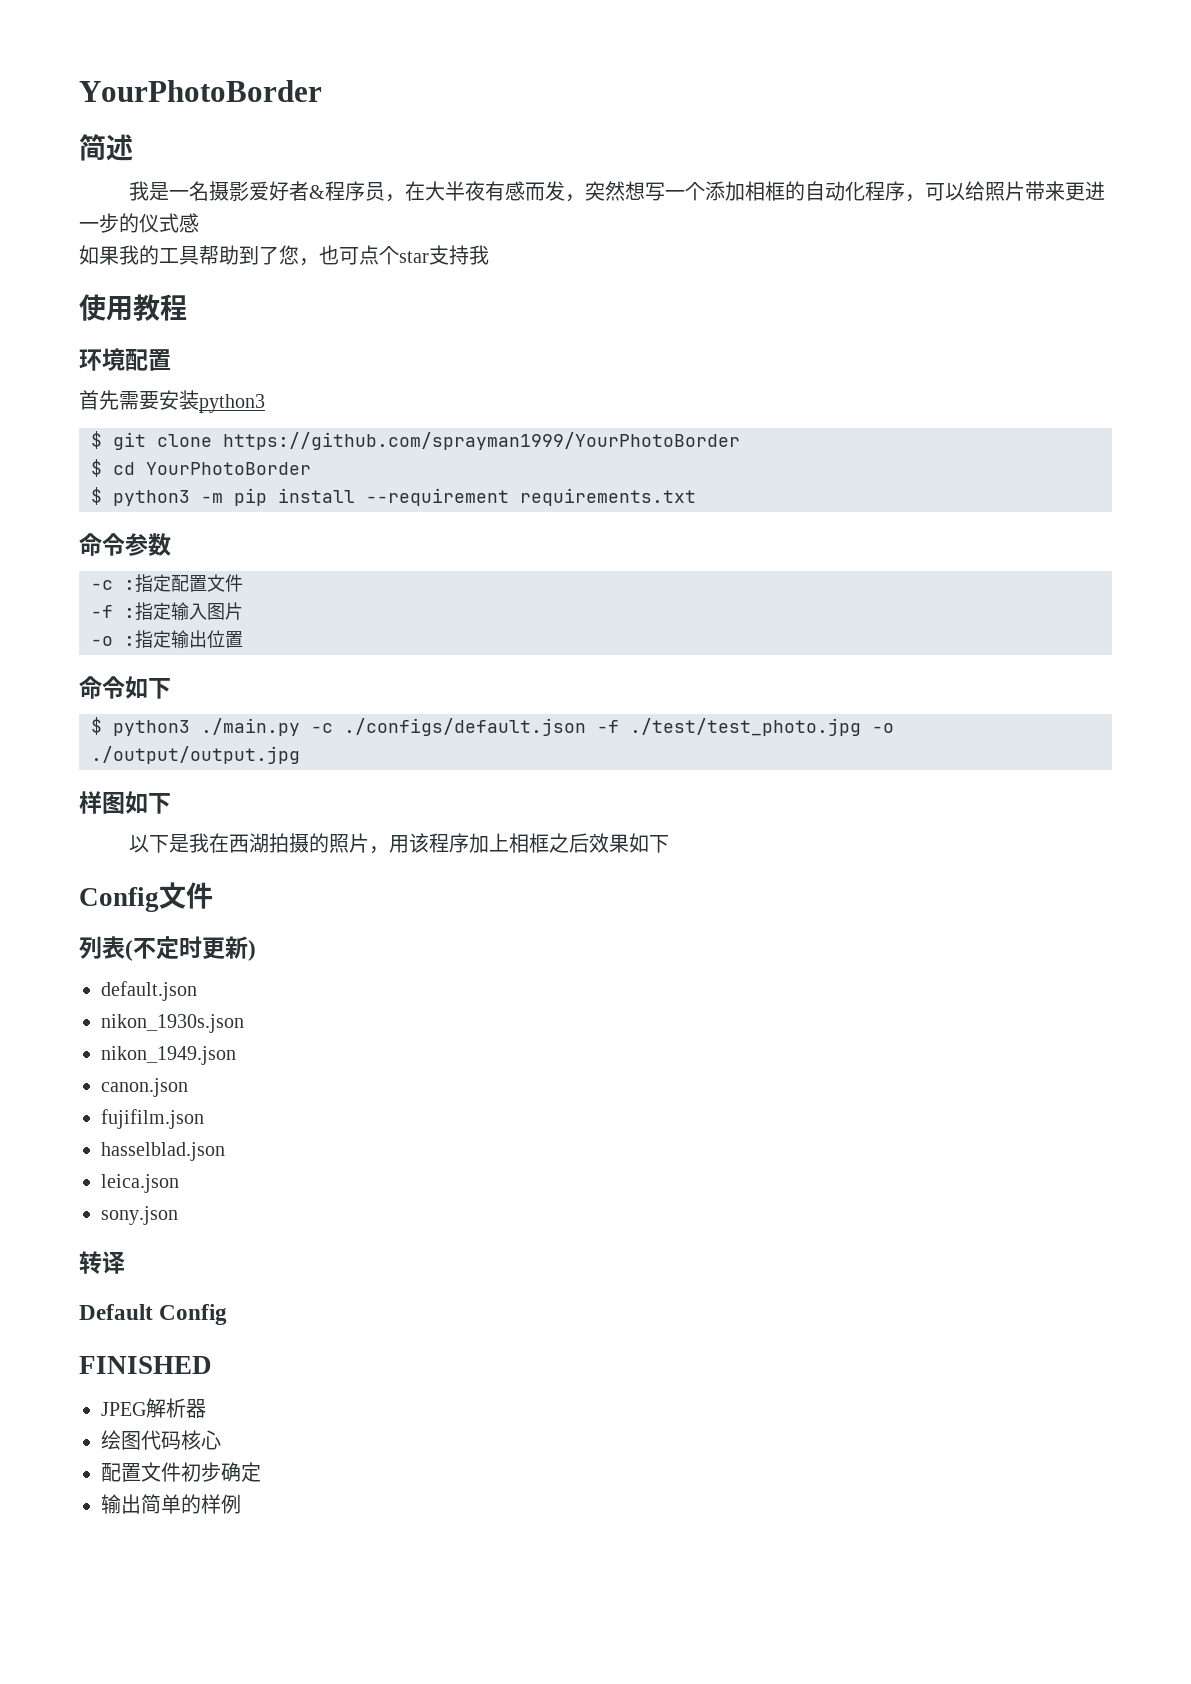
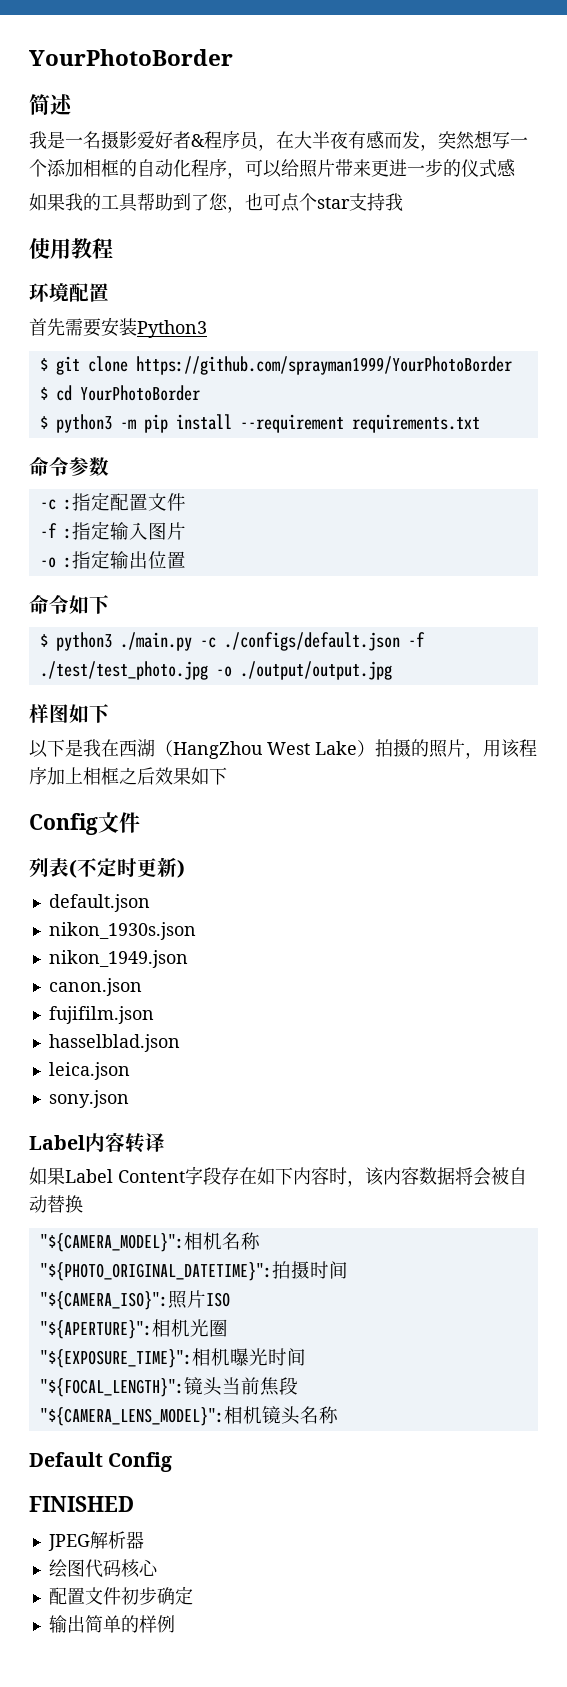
[199,394,265,413] python3 -> [137,320,207,338] Python3
(270, 843) none -> [155,740,375,759] （HangZhou West Lake）
(178, 1215) none -> [29,1132,125,1152] Label内容
(125, 1262) none -> [29,1166,527,1187] [29,1195,83,1213] [39,1232,260,1252] [39,1261,348,1281] [39,1290,230,1310] [39,1319,228,1339] [39,1348,306,1368] [39,1377,298,1397] [39,1406,338,1426] // 如果Label Content字段存在如下内容时，该内容数据将会被自动替换 // "${CAMERA_MODEL}":相机名称 // "${PHOTO_ORIGINAL_DATETIME}":拍摄时间 // "${CAMERA_ISO}":照片ISO // "${APERTURE}":相机光圈 // "${EXPOSURE_TIME}":相机曝光时间 // "${FOCAL_LENGTH}":镜头当前焦段 // "${CAMERA_LENS_MODEL}":相机镜头名称

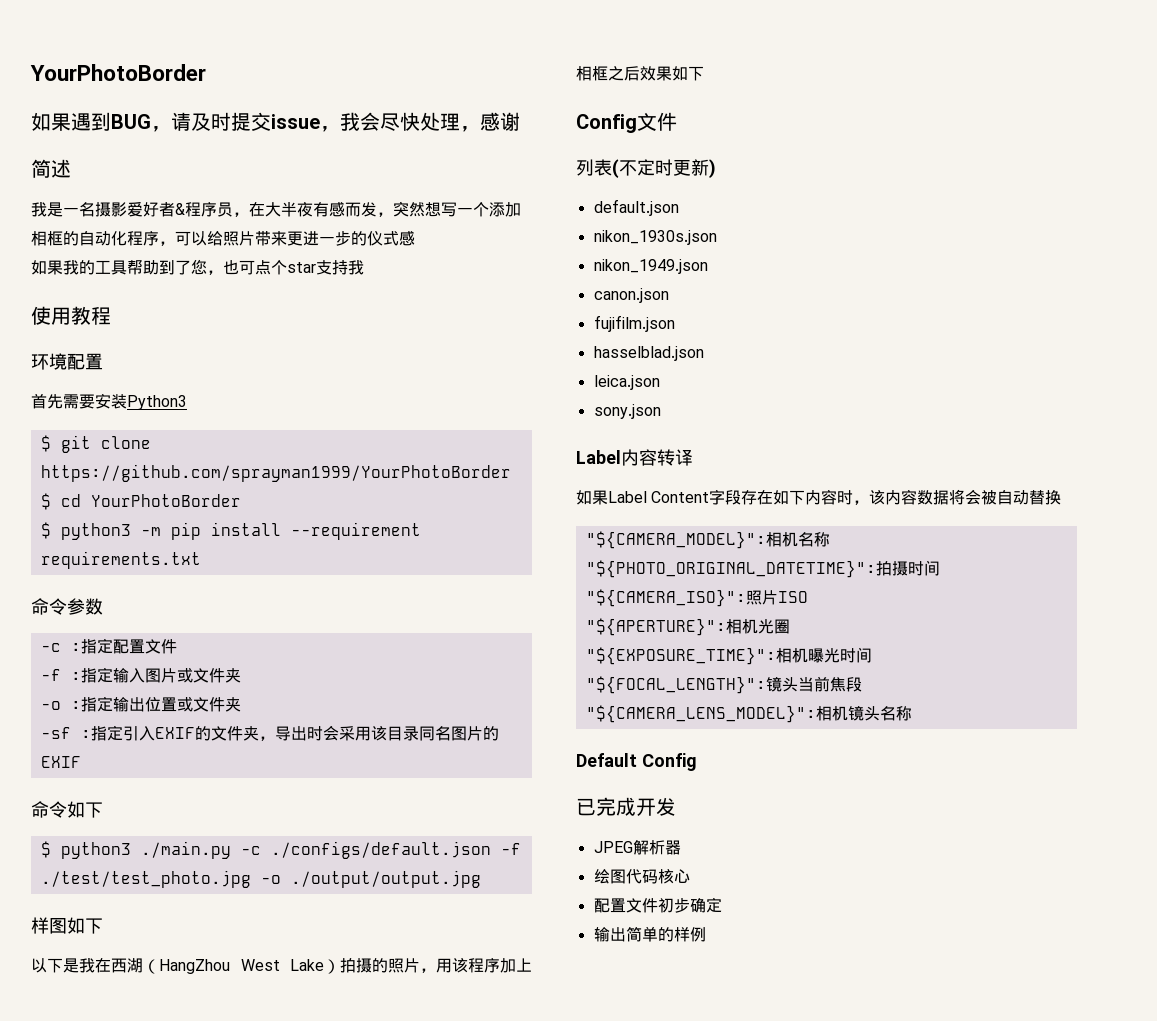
[29,49,233,66] YourPhotoBorder -> [30,64,206,81] [31,112,520,132] YourPhotoBorder // 如果遇到BUG，请及时提交issue，我会尽快处理，感谢
(186, 531) none -> [176,668,241,683] 或文件夹
(186, 560) none -> [176,697,241,712] [40,725,499,741] [40,756,81,768] 或文件夹 // -sf :指定引入EXIF的文件夹，导出时会采用该目录同名图片的EXIF
[29,1496,134,1512] FINISHED -> [576,797,676,816] 已完成开发

